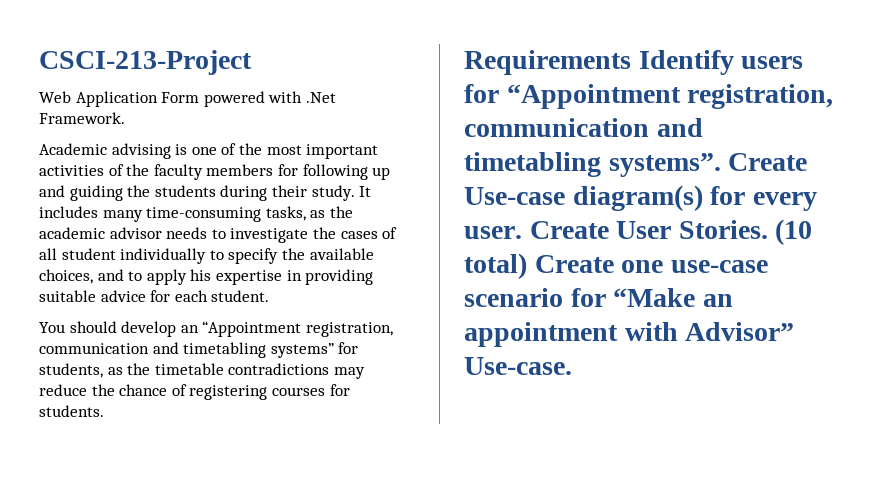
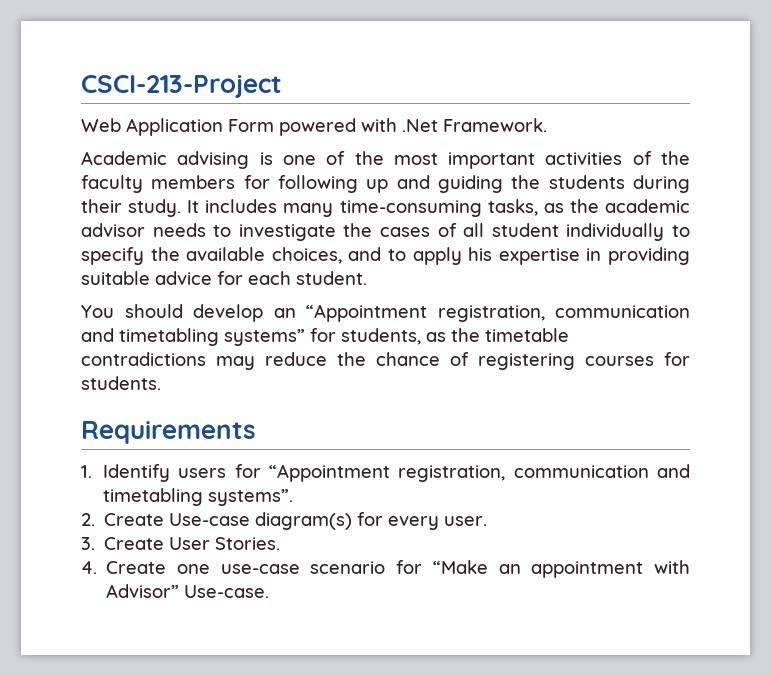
(631, 62) none -> [81,465,92,478] // 1.
(721, 165) none -> [81,513,95,526] // 2.
(522, 232) none -> [81,537,95,550] // 3.
[775,219,813,245] [464,253,527,279] (10 total) -> [81,561,97,574] // 4.

